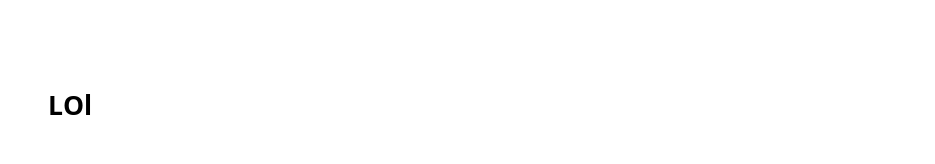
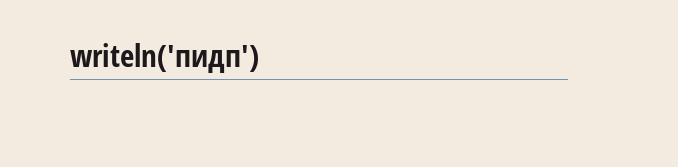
[48,94,92,115] LOl -> [70,43,259,73] writeln('пидп')

